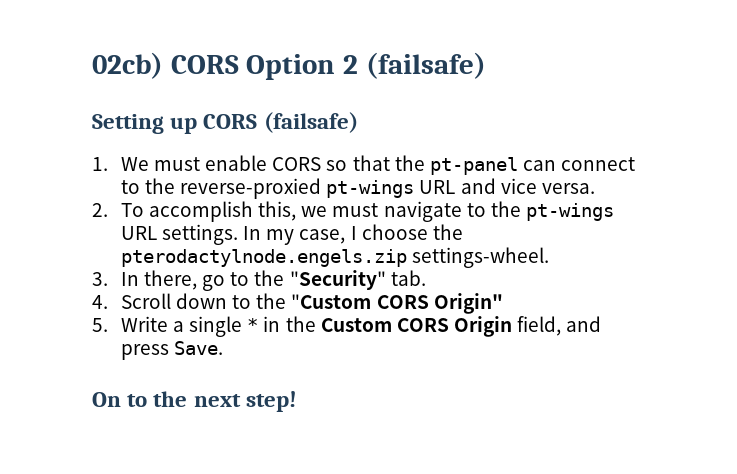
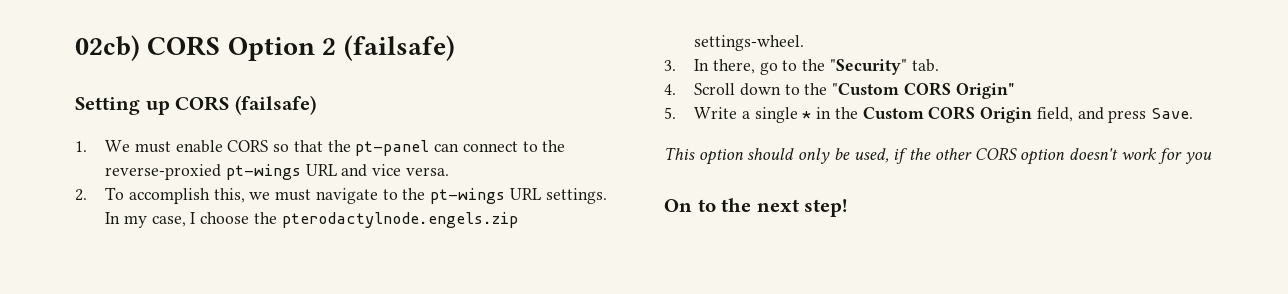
(223, 348) none -> [664,147,1213,165] // This option should only be used, if the other CORS option doesn't work for you

